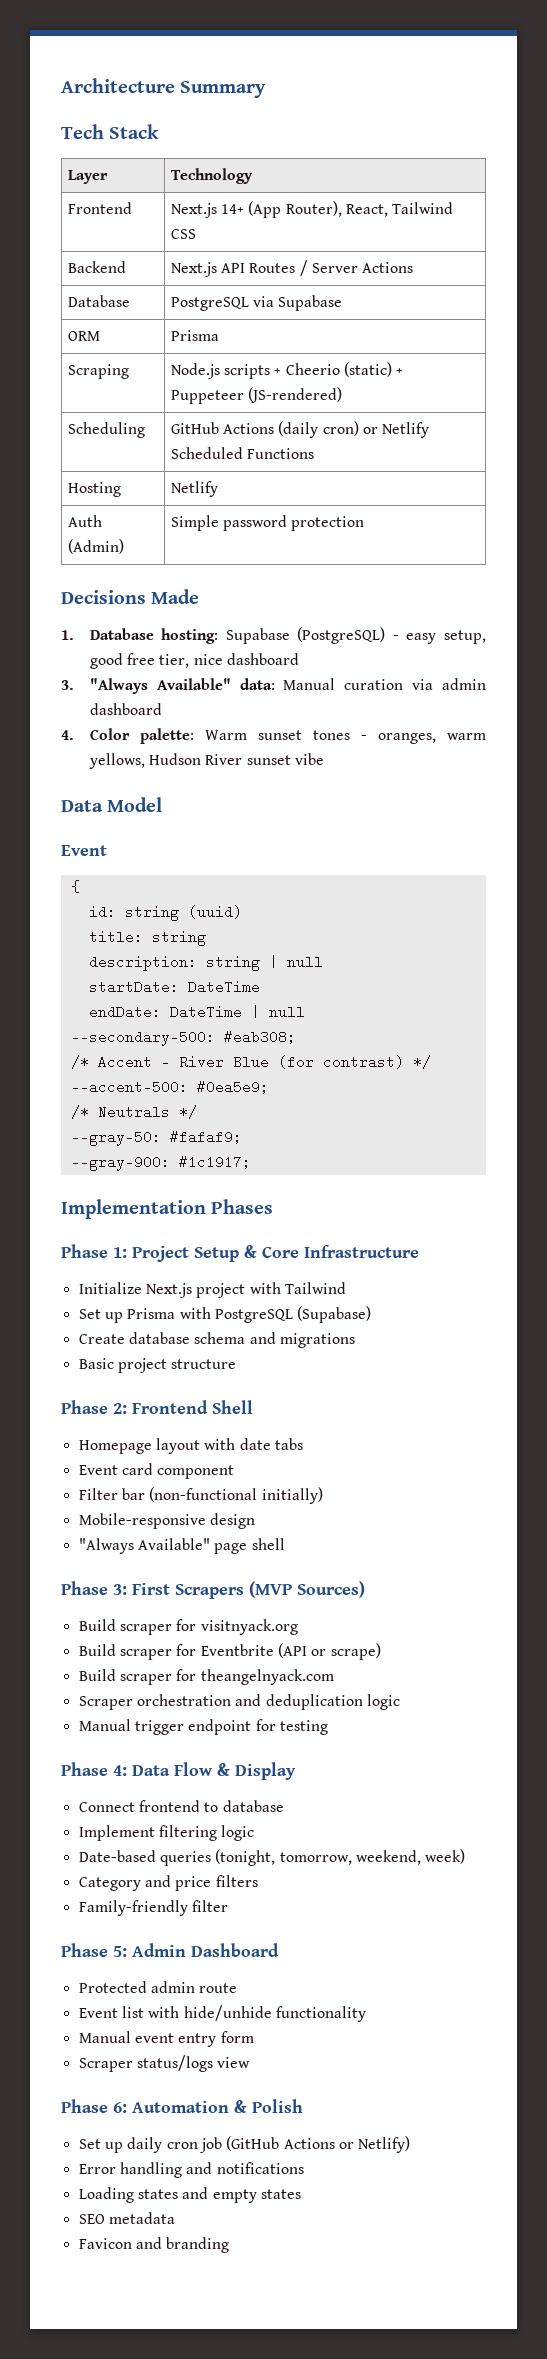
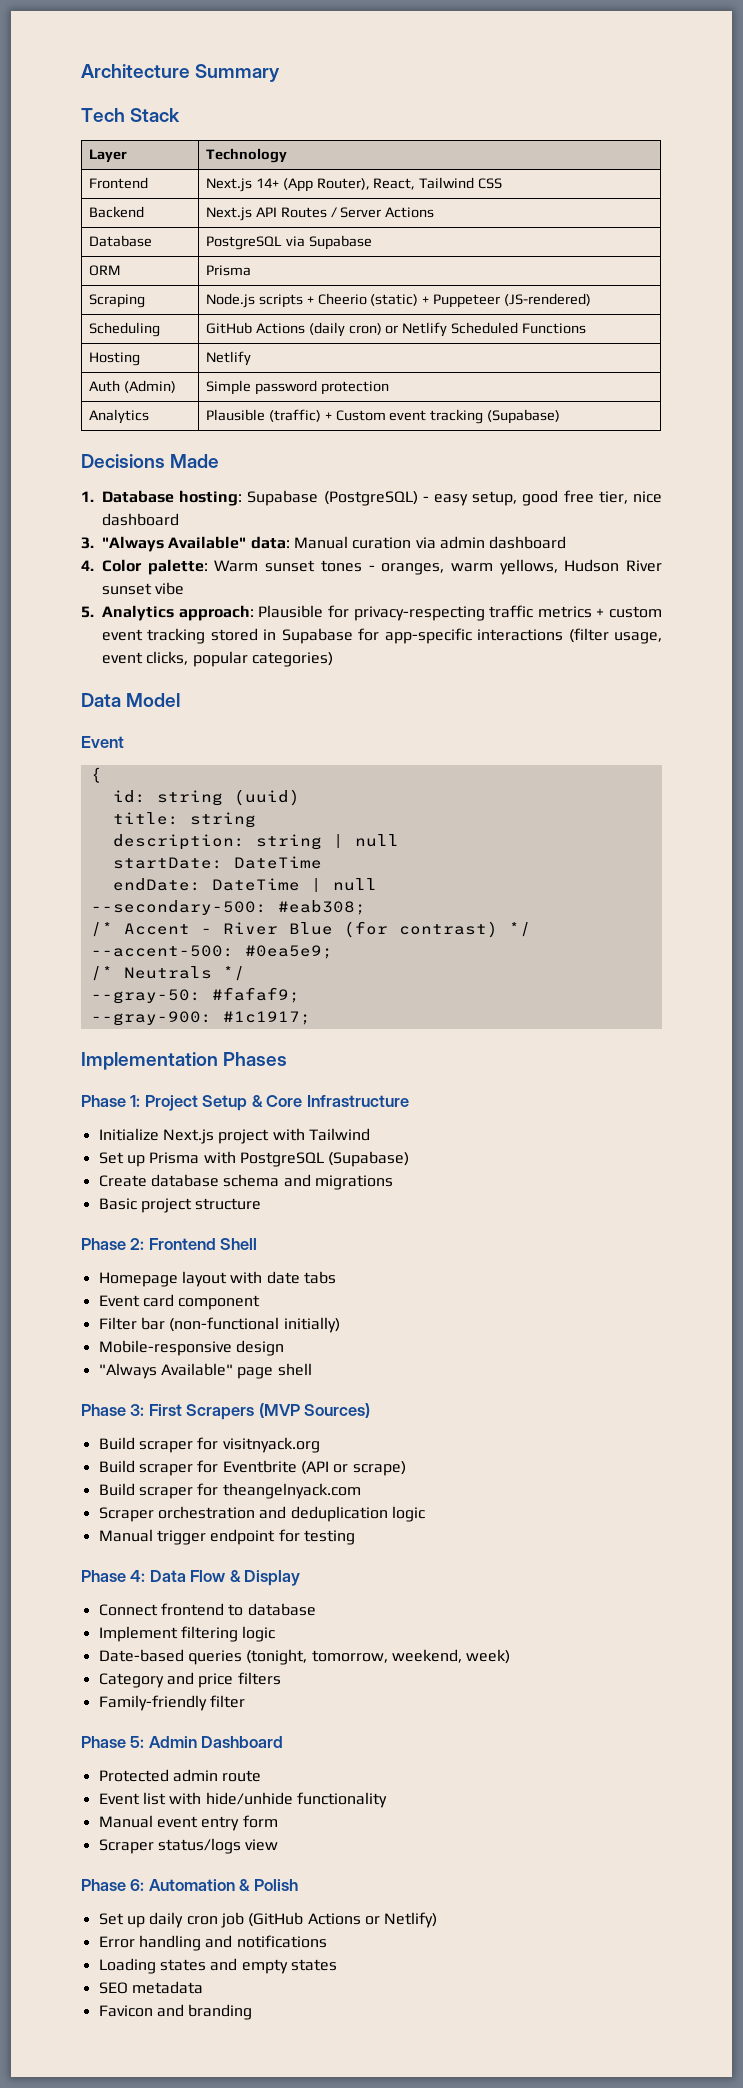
(365, 523) none -> [88,409,149,424] [205,409,561,424] // Analytics | Plausible (traffic) + Custom event tracking (Supabase)
(325, 759) none -> [81,605,662,621] [102,628,663,644] [102,651,333,667] // 5. Analytics approach: Plausible for privacy-respecting traffic metrics + custom event tracking stored in Supabase for app-specific interactions (filter usage, event clicks, popular categories)

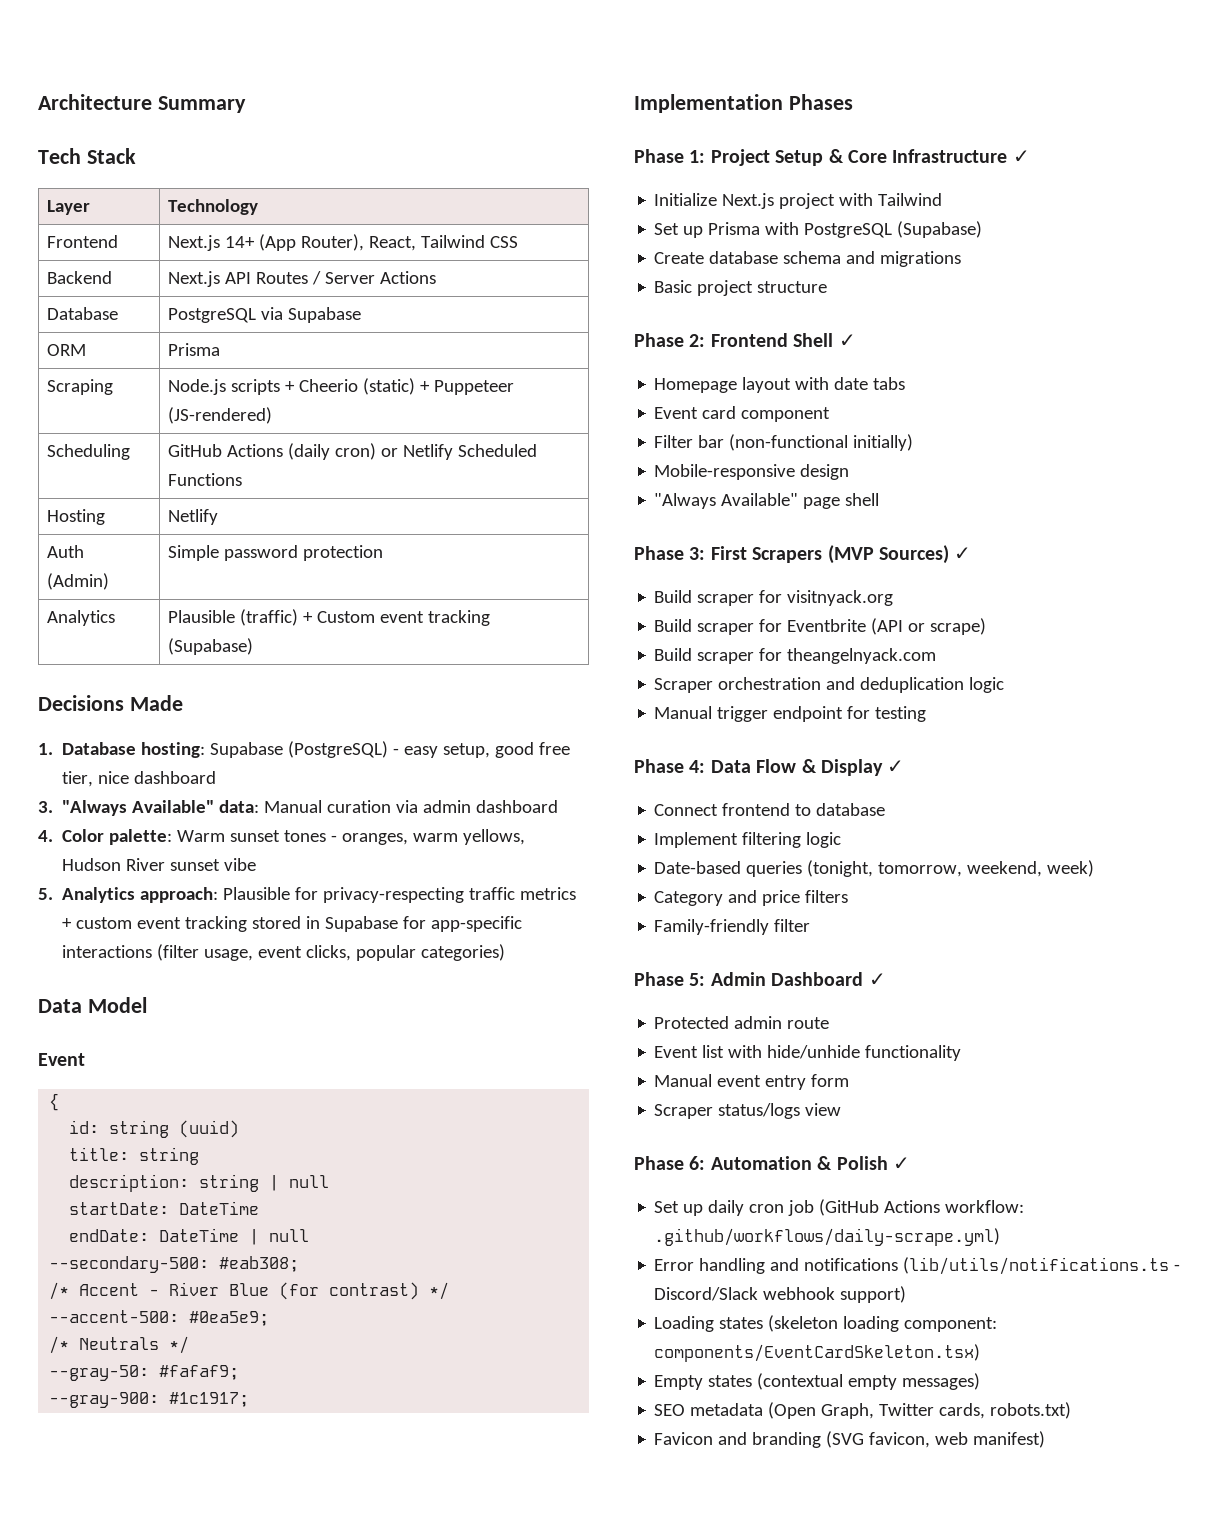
(409, 1101) none -> [1012,150,1030,163] ✓
(258, 1244) none -> [838,334,856,347] ✓
(371, 1410) none -> [954,547,972,560] ✓
(301, 1578) none -> [887,760,905,773] ✓
(284, 1742) none -> [868,973,886,986] ✓
(298, 1885) none -> [893,1157,910,1170] ✓
[364,1912,438,1928] or Netlify) -> [945,1200,1025,1213] [654,1228,1001,1246] workflow: .github/workflows/daily-scrape.yml)
[98,1958,337,1974] [98,1981,203,1994] // Loading states and empty states // SEO metadata -> [903,1257,1181,1275] [654,1286,907,1303] [654,1315,998,1332] [654,1344,981,1362] [654,1373,981,1390] [654,1402,1072,1419] (lib/utils/notifications.ts - Discord/Slack webhook support) // Loading states (skeleton loading component: components/EventCardSkeleton.tsx) // Empty states (contextual empty messages) // SEO metadata (Open Graph, Twitter cards, robots.txt)
(253, 2012) none -> [826,1431,1046,1448] (SVG favicon, web manifest)

